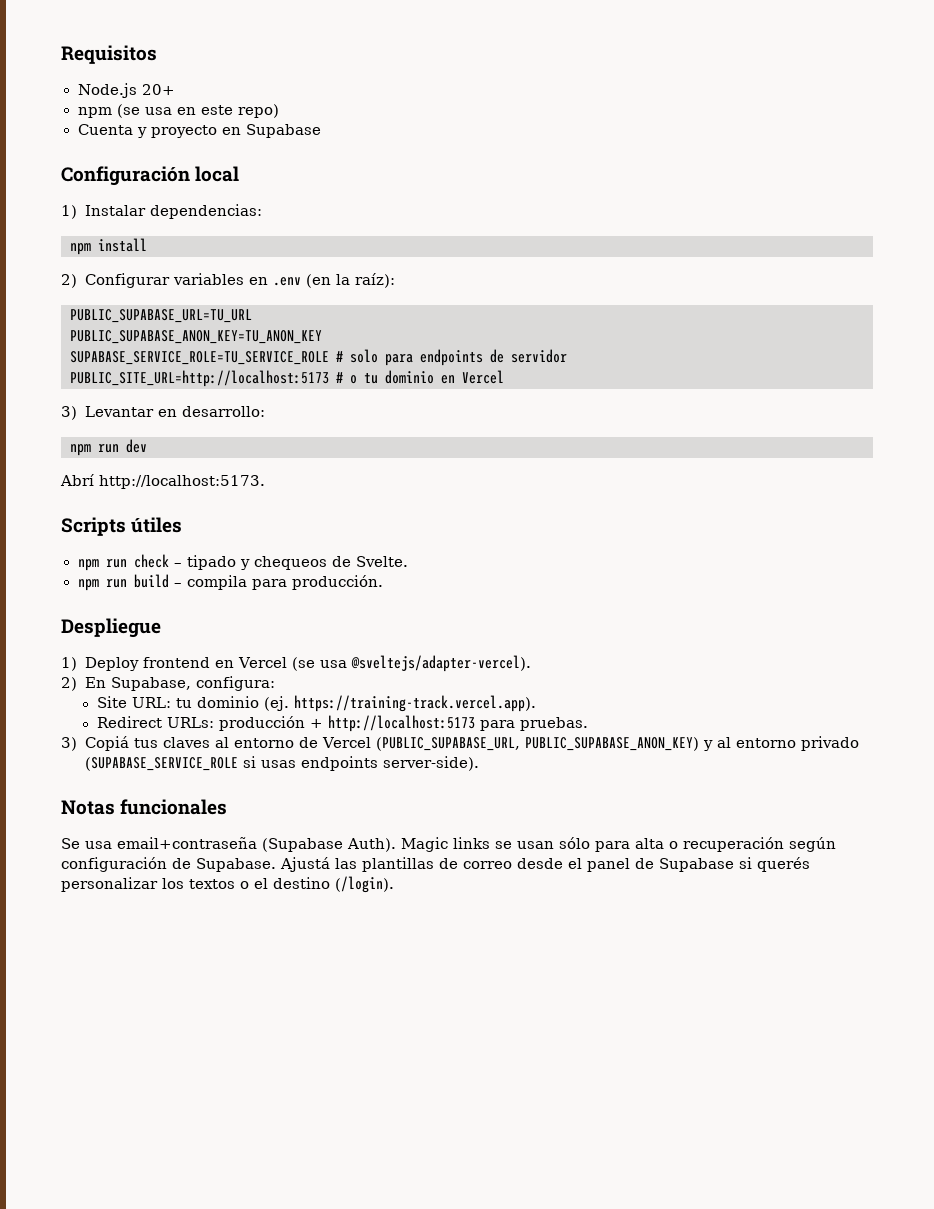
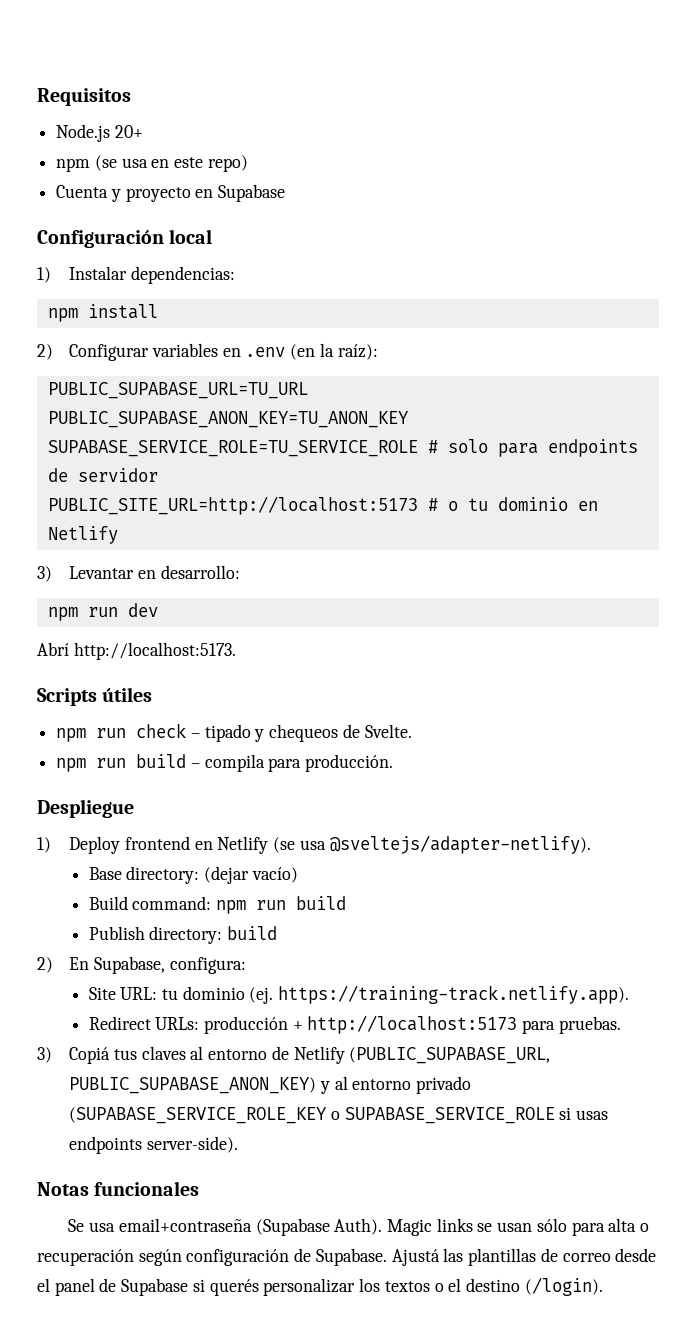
[462,370,504,384] Vercel -> [47,526,118,544] Netlify
[237,655,532,672] Vercel (se usa @sveltejs/adapter-vercel). -> [217,835,591,854] [88,866,298,884] [88,896,346,914] [88,926,277,944] Netlify (se usa @sveltejs/adapter-netlify). // Base directory: (dejar vacío) // Build command: npm run build // Publish directory: build
[293,695,536,712] https://training-track.vercel.app). -> [278,985,630,1004] https://training-track.netlify.app).
[321,737,372,748] Vercel -> [293,1046,345,1064] Netlify
[84,757,238,771] (SUPABASE_SERVICE_ROLE -> [69,1107,555,1124] (SUPABASE_SERVICE_ROLE_KEY o SUPABASE_SERVICE_ROLE

